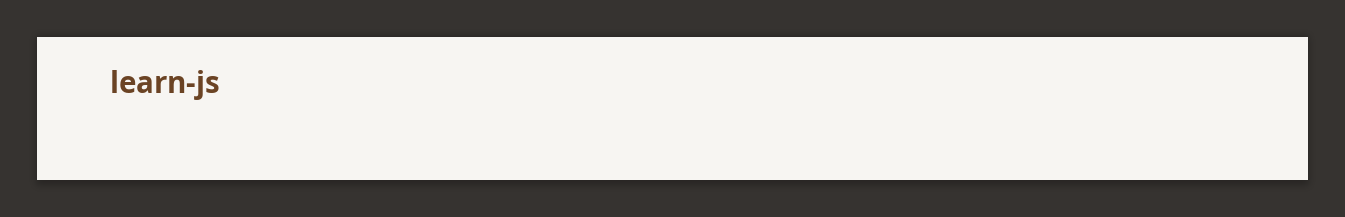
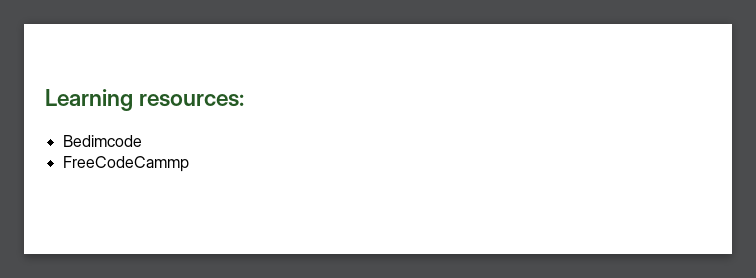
[110,70,220,100] learn-js -> [45,89,245,111] [62,135,142,147] [62,156,189,172] Learning resources: // Bedimcode // FreeCodeCammp

